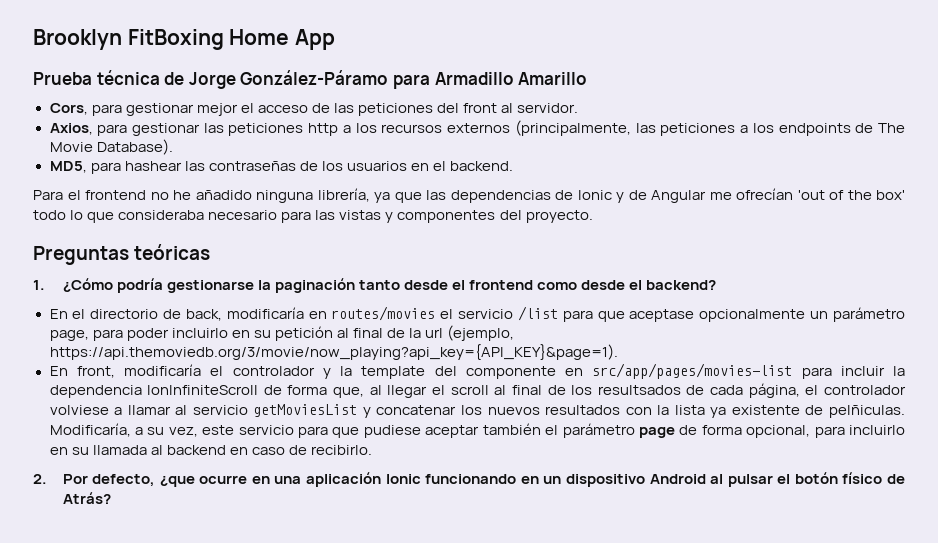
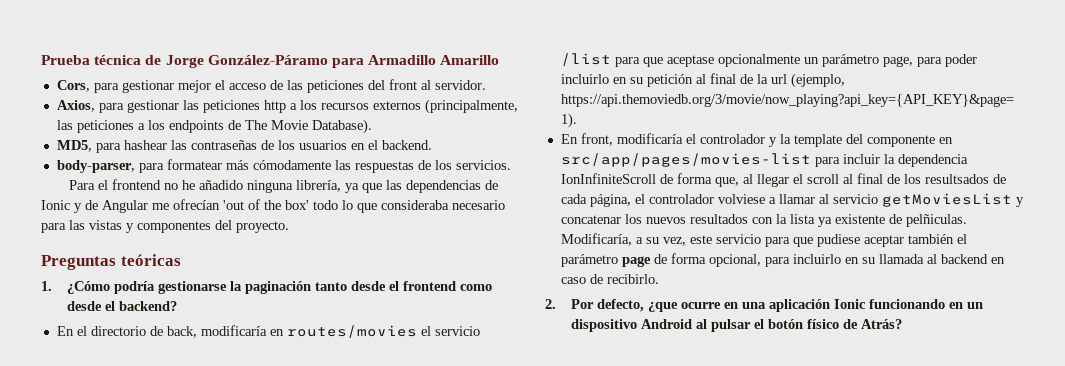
[33,29,336,50] Brooklyn FitBoxing Home App // -> (41, 60) none
(514, 166) none -> [56,159,511,173] // body-parser, para formatear más cómodamente las respuestas de los servicios.

